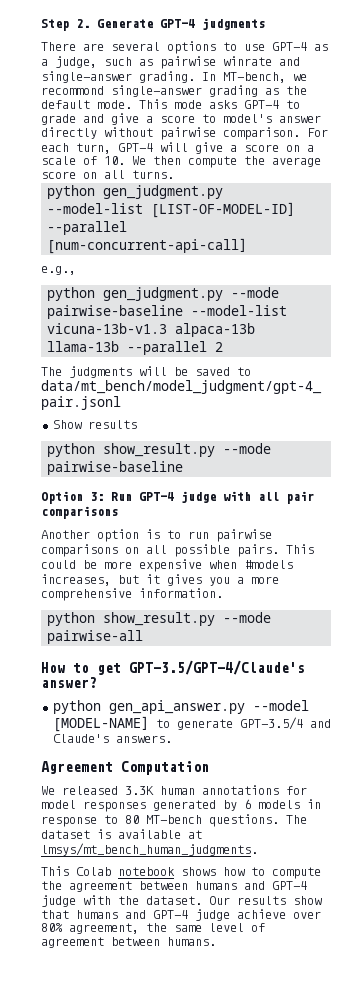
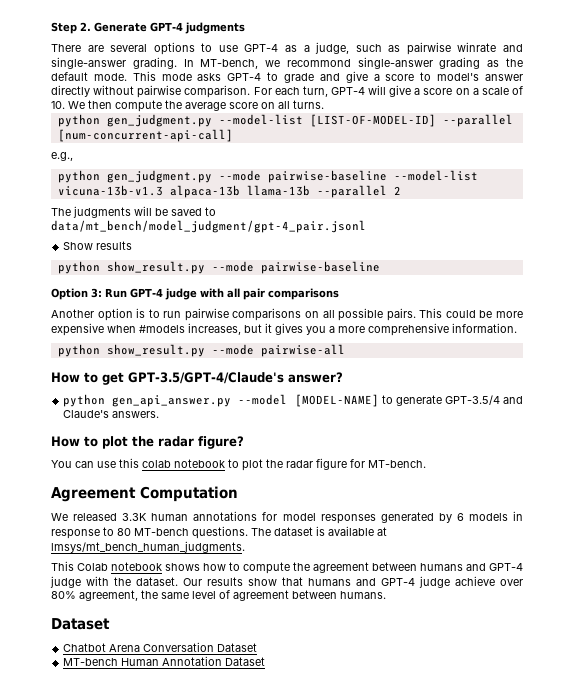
(172, 739) none -> [51,436,244,449] [51,458,426,471] // How to plot the radar figure? // You can use this colab notebook to plot the radar figure for MT-bench.
(216, 941) none -> [51,618,110,630] [63,642,258,652] [63,656,266,666] // Dataset // Chatbot Arena Conversation Dataset // MT-bench Human Annotation Dataset

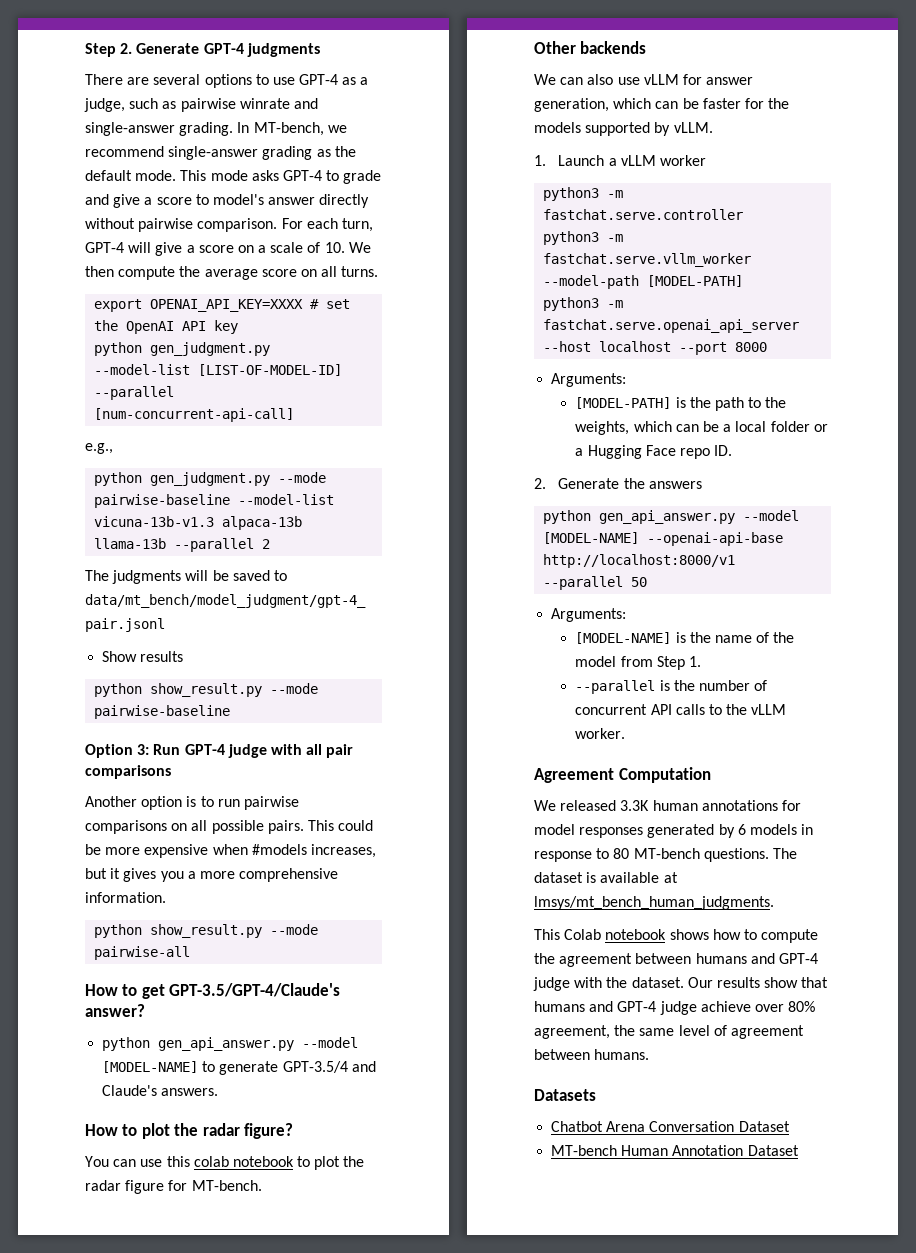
[286,59,351,67] recommond -> [85,146,164,157] recommend
(324, 104) none -> [94,299,351,312] [94,320,239,334] // export OPENAI_API_KEY=XXXX # set the OpenAI API key
(426, 464) none -> [534,41,647,54] [534,74,754,85] [534,98,790,112] [534,122,713,136] [534,155,706,166] [543,187,624,201] [543,209,744,220] [543,231,624,245] [543,253,752,267] [543,275,744,289] [543,297,624,311] [543,319,800,333] [543,341,768,355] [551,373,627,387] [575,397,787,411] [575,421,828,435] [575,445,733,459] [534,478,702,489] [543,510,800,524] [543,532,784,546] [543,554,736,568] [543,576,648,590] [551,608,627,622] [575,632,795,644] [575,656,701,670] [575,680,768,694] [575,704,787,715] [575,728,626,739] // Other backends // We can also use vLLM for answer generation, which can be faster for the models supported by vLLM. // 1. Launch a vLLM worker // python3 -m fastchat.serve.controller // python3 -m fastchat.serve.vllm_worker --model-path [MODEL-PATH] // python3 -m fastchat.serve.openai_api_server --host localhost --port 8000 // Arguments: // [MODEL-PATH] is the path to the weights, which can be a local folder or a Hugging Face repo ID. // 2. Generate the answers // python gen_api_answer.py --model [MODEL-NAME] --openai-api-base http://localhost:8000/v1 --parallel 50 // Arguments: // [MODEL-NAME] is the name of the model from Step 1. // --parallel is the number of concurrent API calls to the vLLM worker.
[51,618,110,630] Dataset -> [534,1089,596,1101] Datasets

